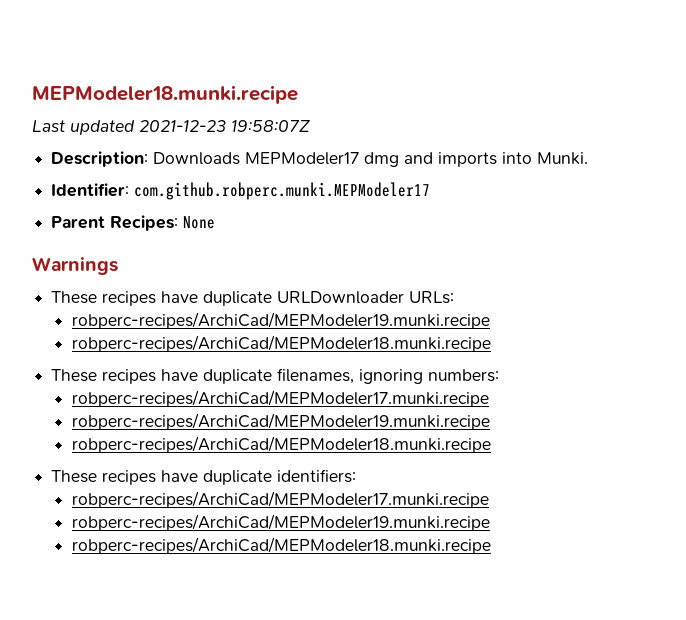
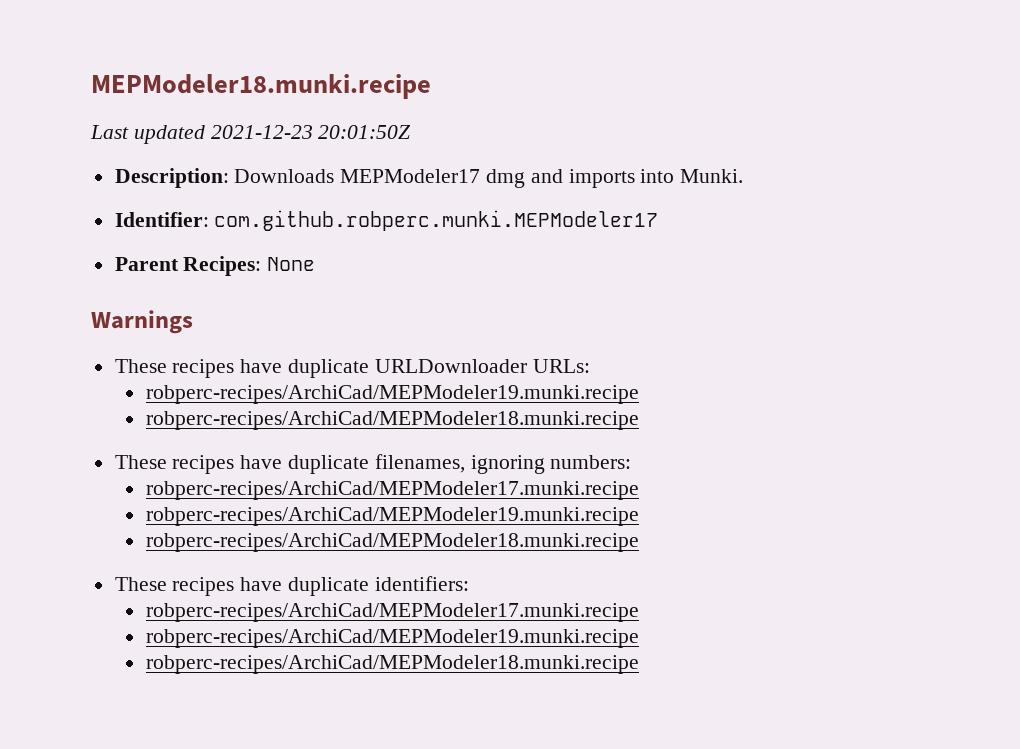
[231,120,311,132] 19:58:07Z -> [318,125,412,139] 20:01:50Z

